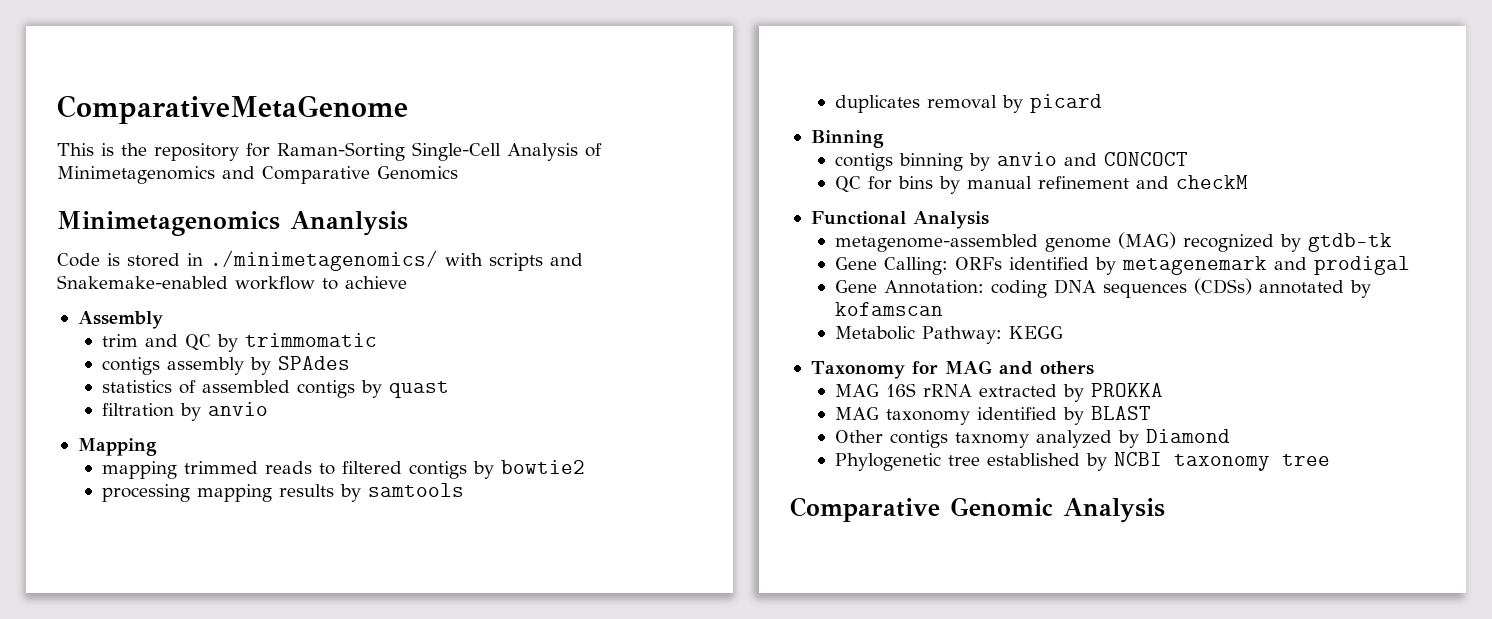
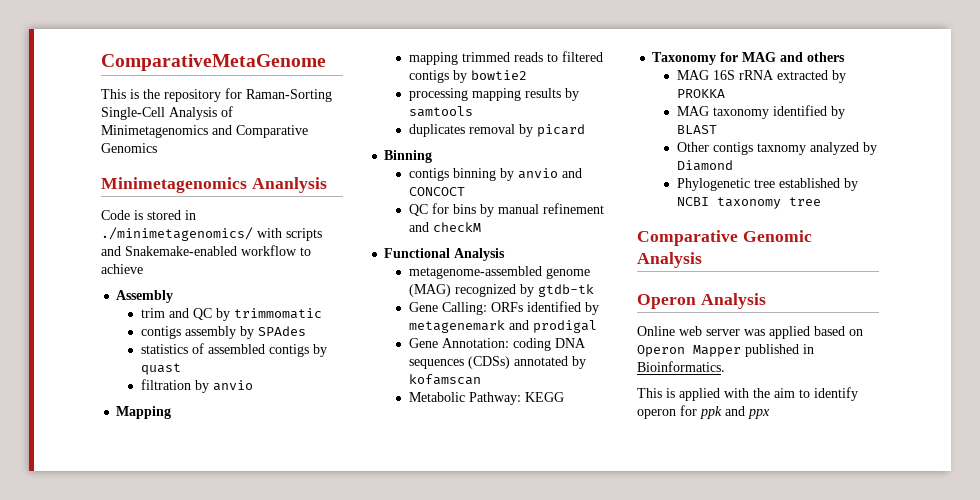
(1165, 510) none -> [637,293,766,309] [637,326,863,339] [637,344,814,357] [637,361,725,372] [637,387,858,401] [637,405,770,419] // Operon Analysis // Online web server was applied based on Operon Mapper published in Bioinformatics. // This is applied with the aim to identify operon for ppk and ppx

